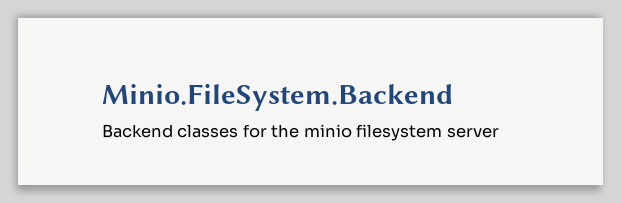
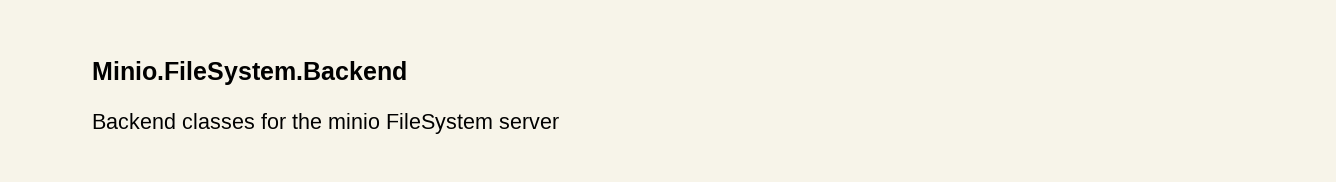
[356,124,443,141] filesystem -> [386,113,493,134] FileSystem

